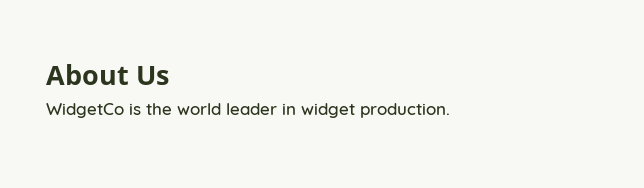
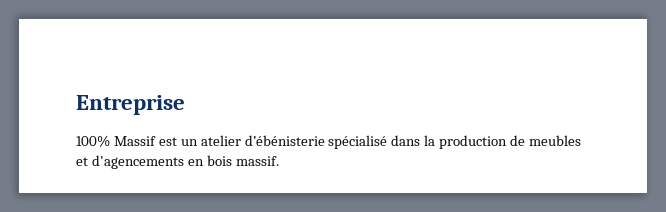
[46,64,170,85] [46,103,450,118] About Us // WidgetCo is the world leader in widget production. -> [76,95,185,115] [76,135,582,149] [76,155,279,169] Entreprise // 100% Massif est un atelier d’ébénisterie spécialisé dans la production de meubles et d'agencements en bois massif.

